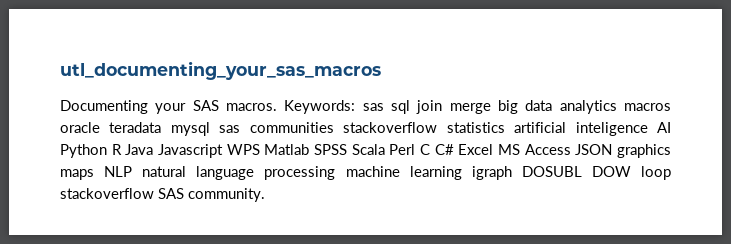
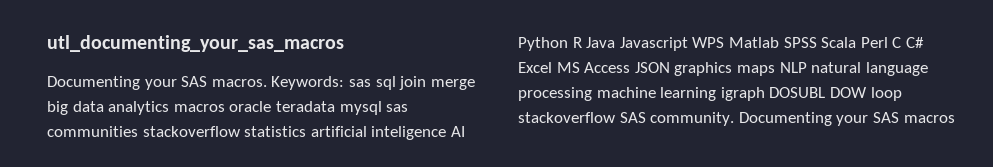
(265, 195) none -> [738,112,955,126] Documenting your SAS macros

